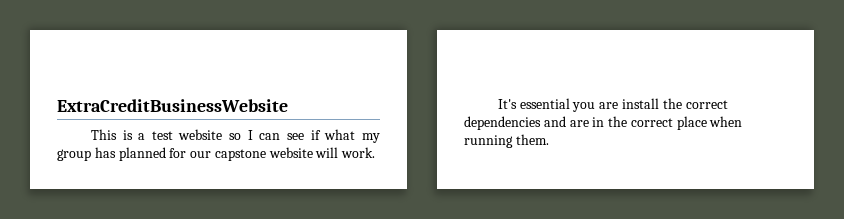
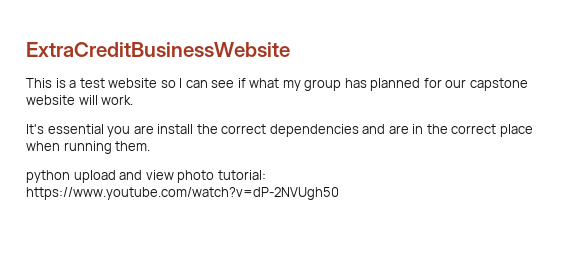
(549, 139) none -> [26,170,266,183] [26,187,339,200] // python upload and view photo tutorial: https://www.youtube.com/watch?v=dP-2NVUgh50

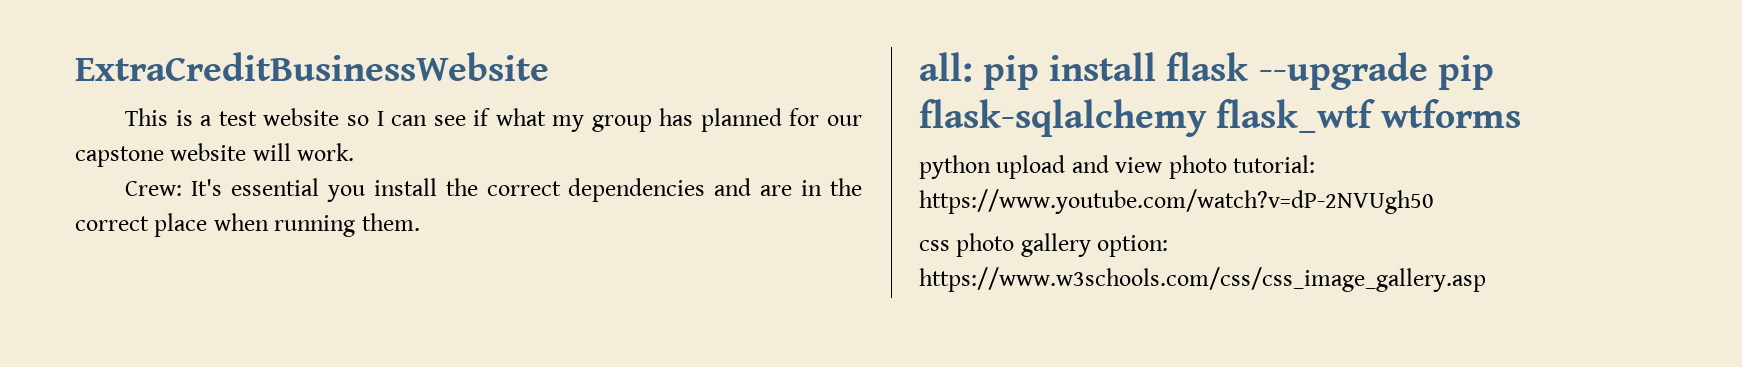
(134, 100) none -> [125,181,183,196] Crew:
[133,125,154,134] are -> (365, 193) none
(151, 146) none -> [919,52,1494,90] [919,99,1522,137] // all: pip install flask --upgrade pip flask-sqlalchemy flask_wtf wtforms
(339, 193) none -> [919,233,1169,257] [919,267,1486,292] // css photo gallery option: https://www.w3schools.com/css/css_image_gallery.asp

